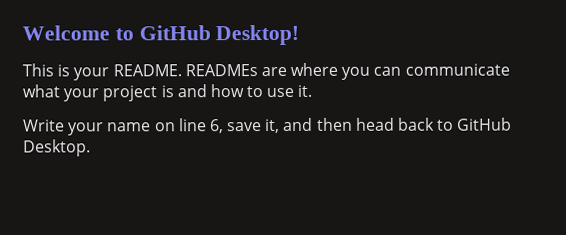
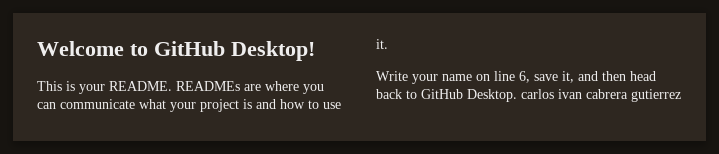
(91, 148) none -> [521,89,681,102] carlos ivan cabrera gutierrez

